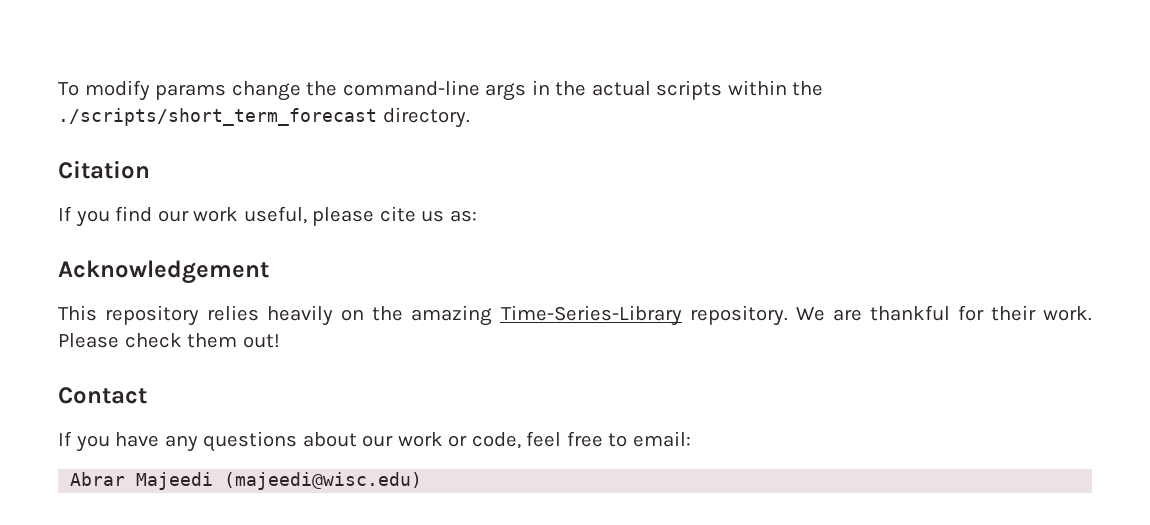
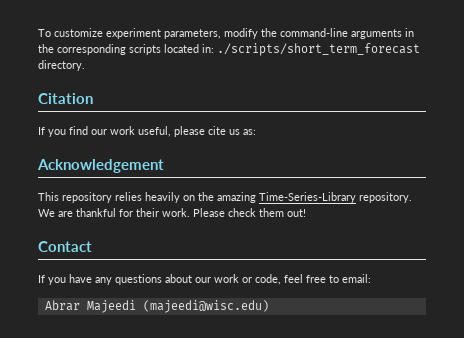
[84,80,301,101] modify params change -> [54,28,258,39] customize experiment parameters, modify
[485,83,527,101] args -> [351,29,402,39] arguments
[591,80,824,100] actual scripts within the -> [57,44,214,55] corresponding scripts located in:

